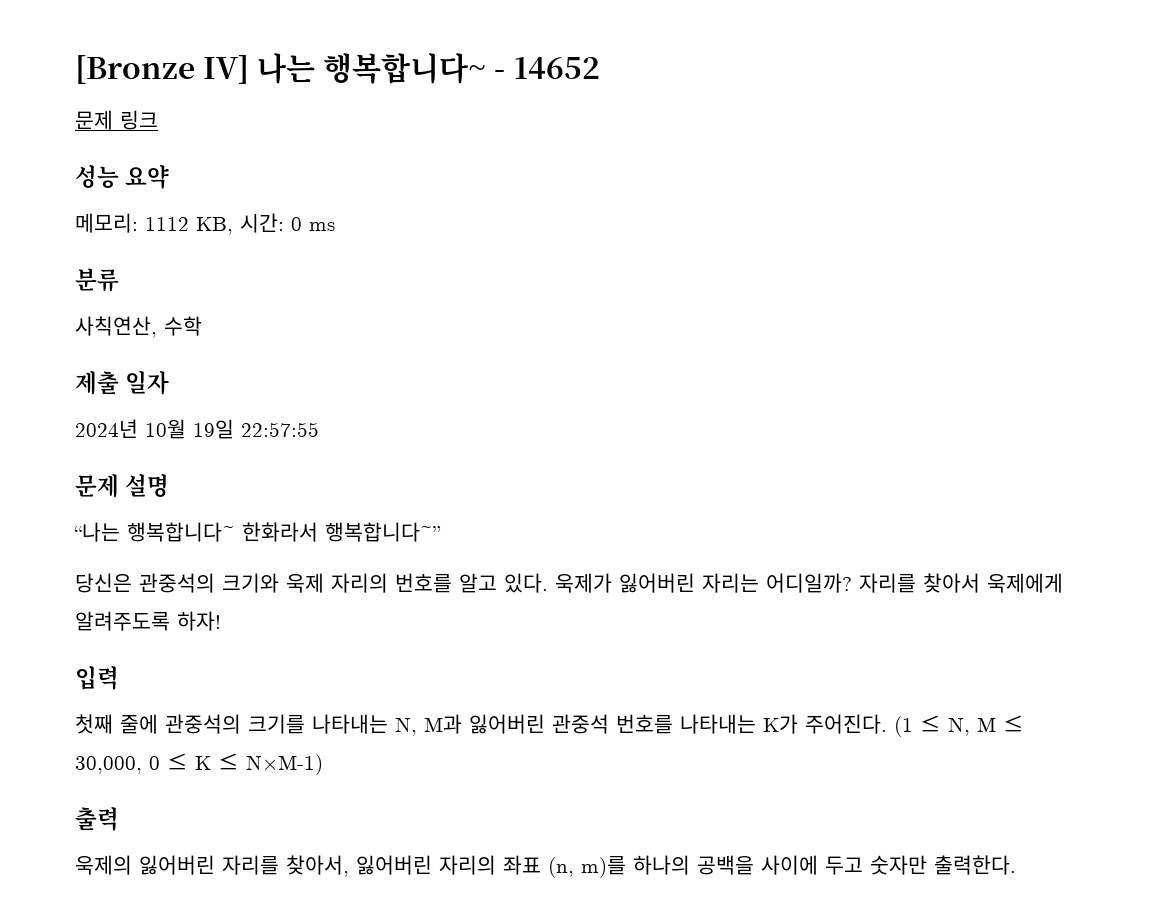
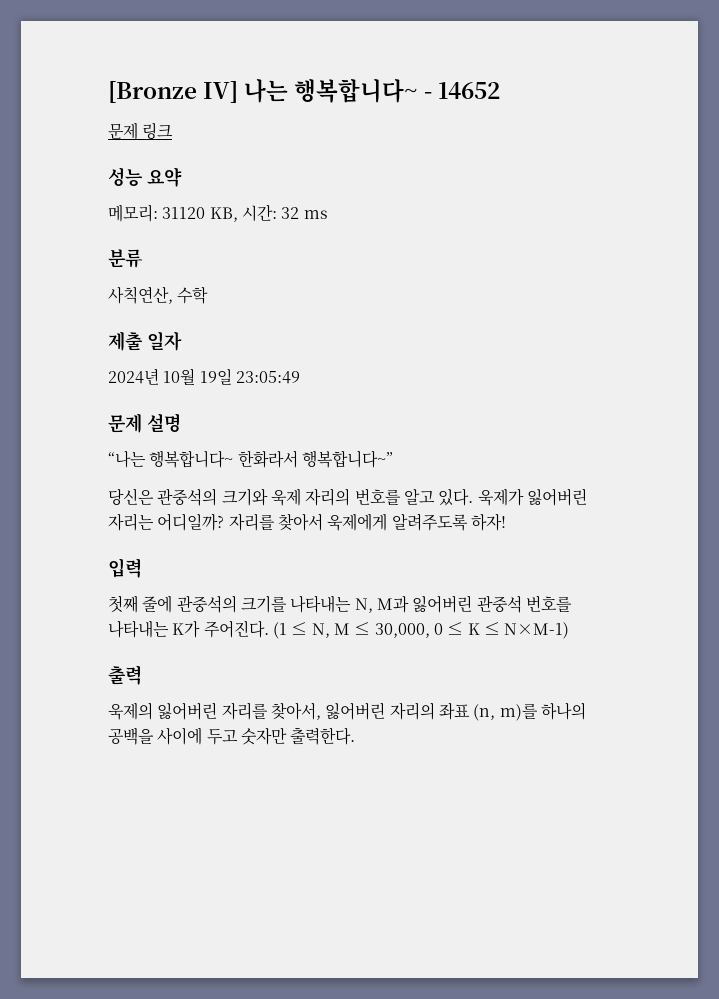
[145,217,189,231] 1112 -> [162,207,206,219] 31120
[291,217,302,231] 0 -> [281,207,300,219] 32
[241,422,319,437] 22:57:55 -> [235,371,300,384] 23:05:49

